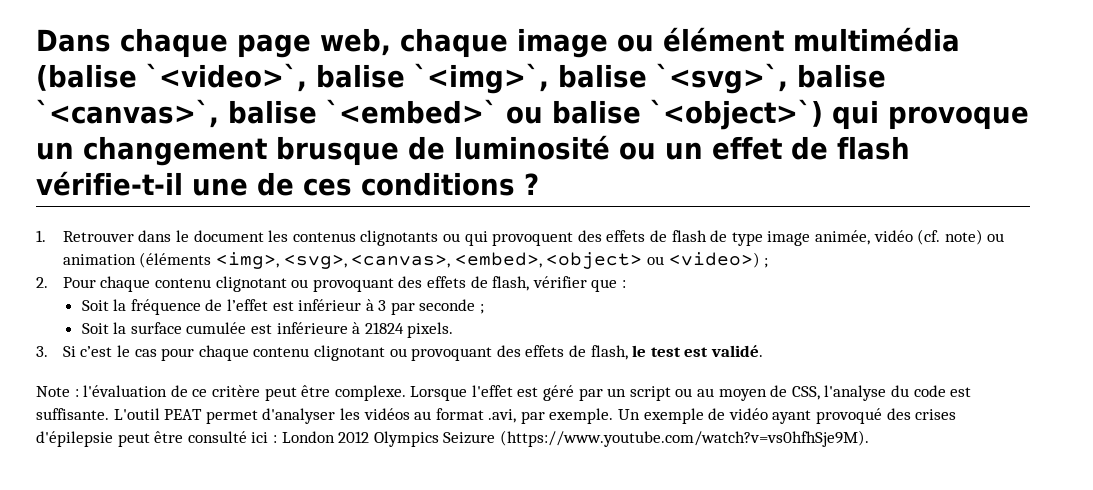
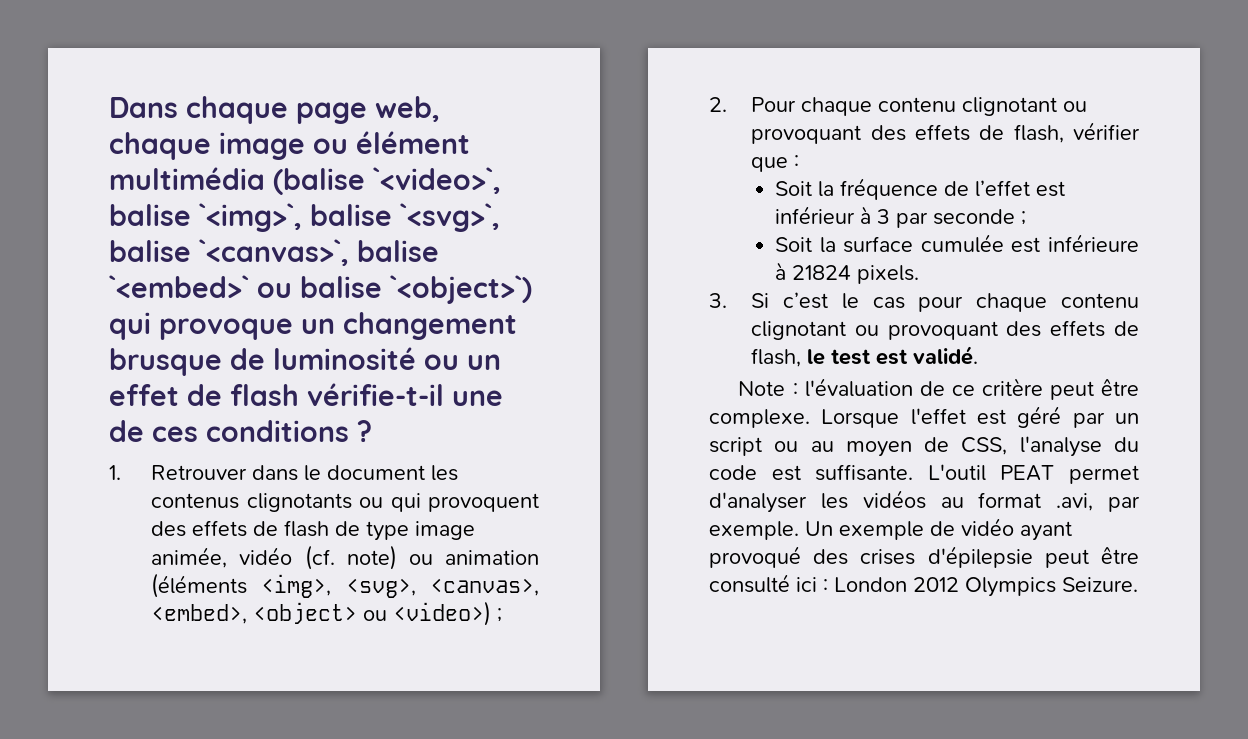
[443,430,869,447] Seizure (https://www.youtube.com/watch?v=vs0hfhSje9M). -> [1062,577,1138,592] Seizure.

